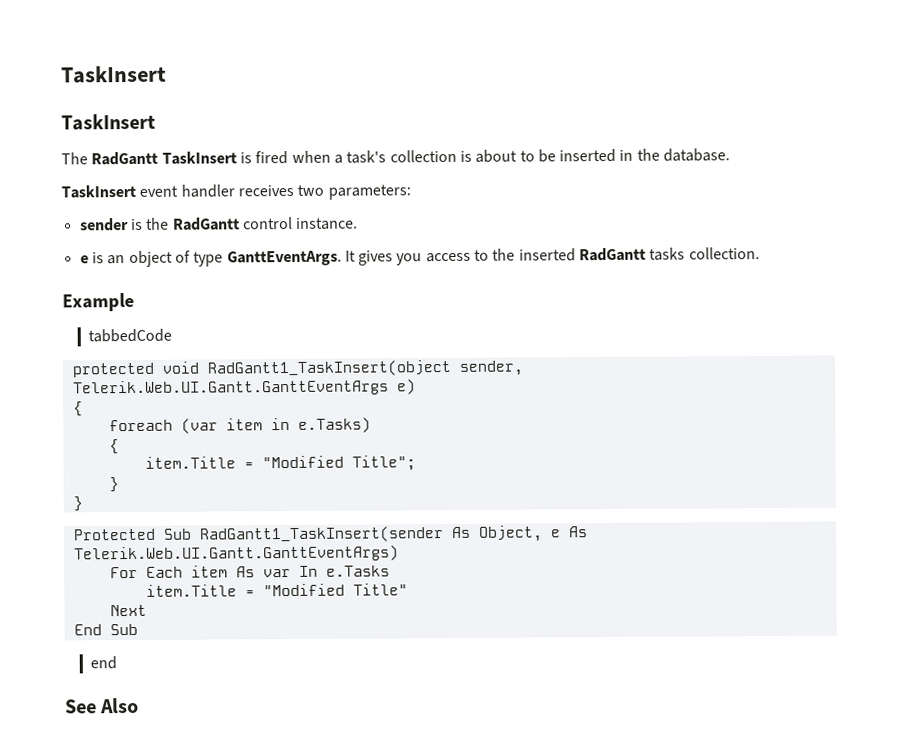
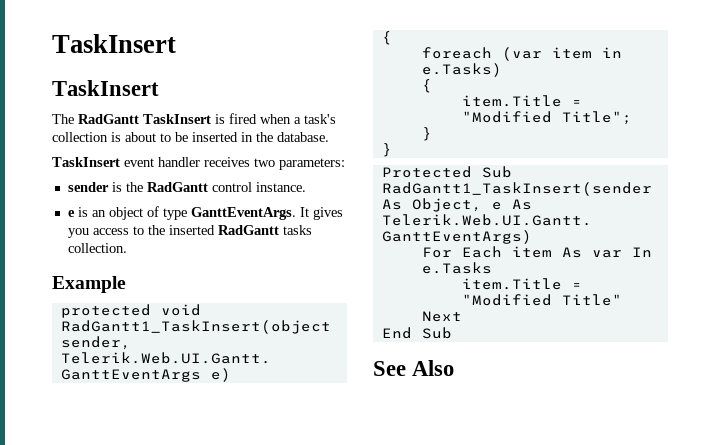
[88,328,173,343] // tabbedCode -> (126, 284) none
[90,656,118,670] // end -> (452, 333) none

